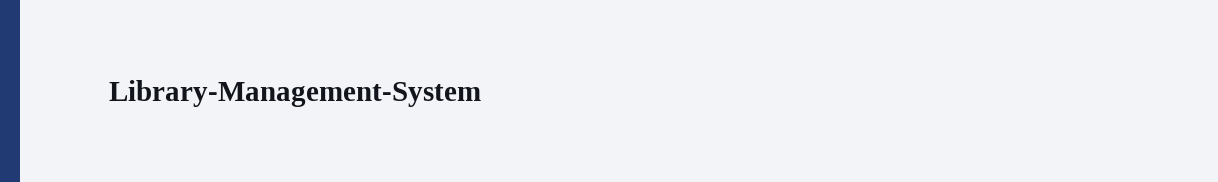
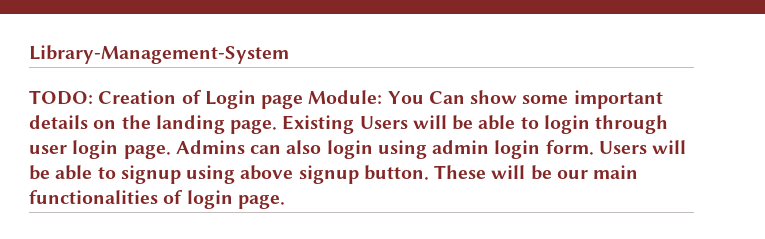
(481, 93) none -> [29,90,663,109] [29,115,669,134] [29,140,687,159] [29,165,639,184] [29,190,285,209] // TODO: Creation of Login page Module: You Can show some important details on the landing page. Existing Users will be able to login through user login page. Admins can also login using admin login form. Users will be able to signup using above signup button. These will be our main functionalities of login page.

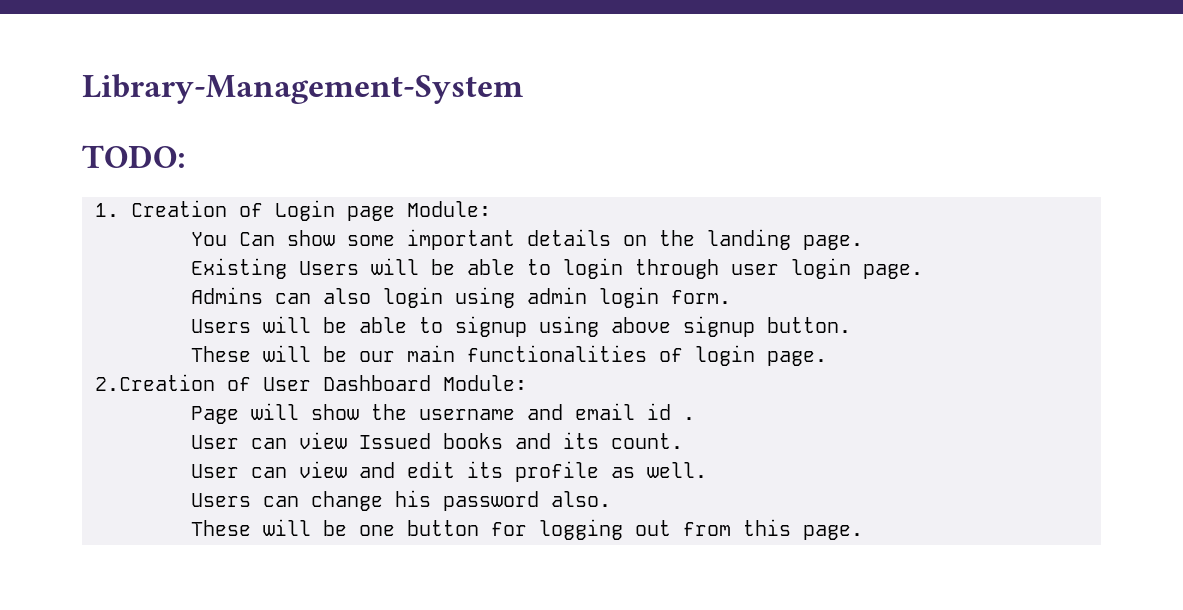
(93, 97) none -> [94,203,119,217] // 1.
(383, 97) none -> (491, 209) //
(278, 127) none -> (863, 242) //
(171, 152) none -> (923, 271) //
(594, 147) none -> (731, 297) //
(429, 172) none -> (851, 325) //
(285, 202) none -> [94,374,527,391] [190,403,695,424] [190,432,683,449] [190,461,707,482] [190,490,611,511] [190,519,863,540] // 2.Creation of User Dashboard Module: // Page will show the username and email id . // User can view Issued books and its count. // User can view and edit its profile as well. // Users can change his password also. // These will be one button for logging out from this page.

